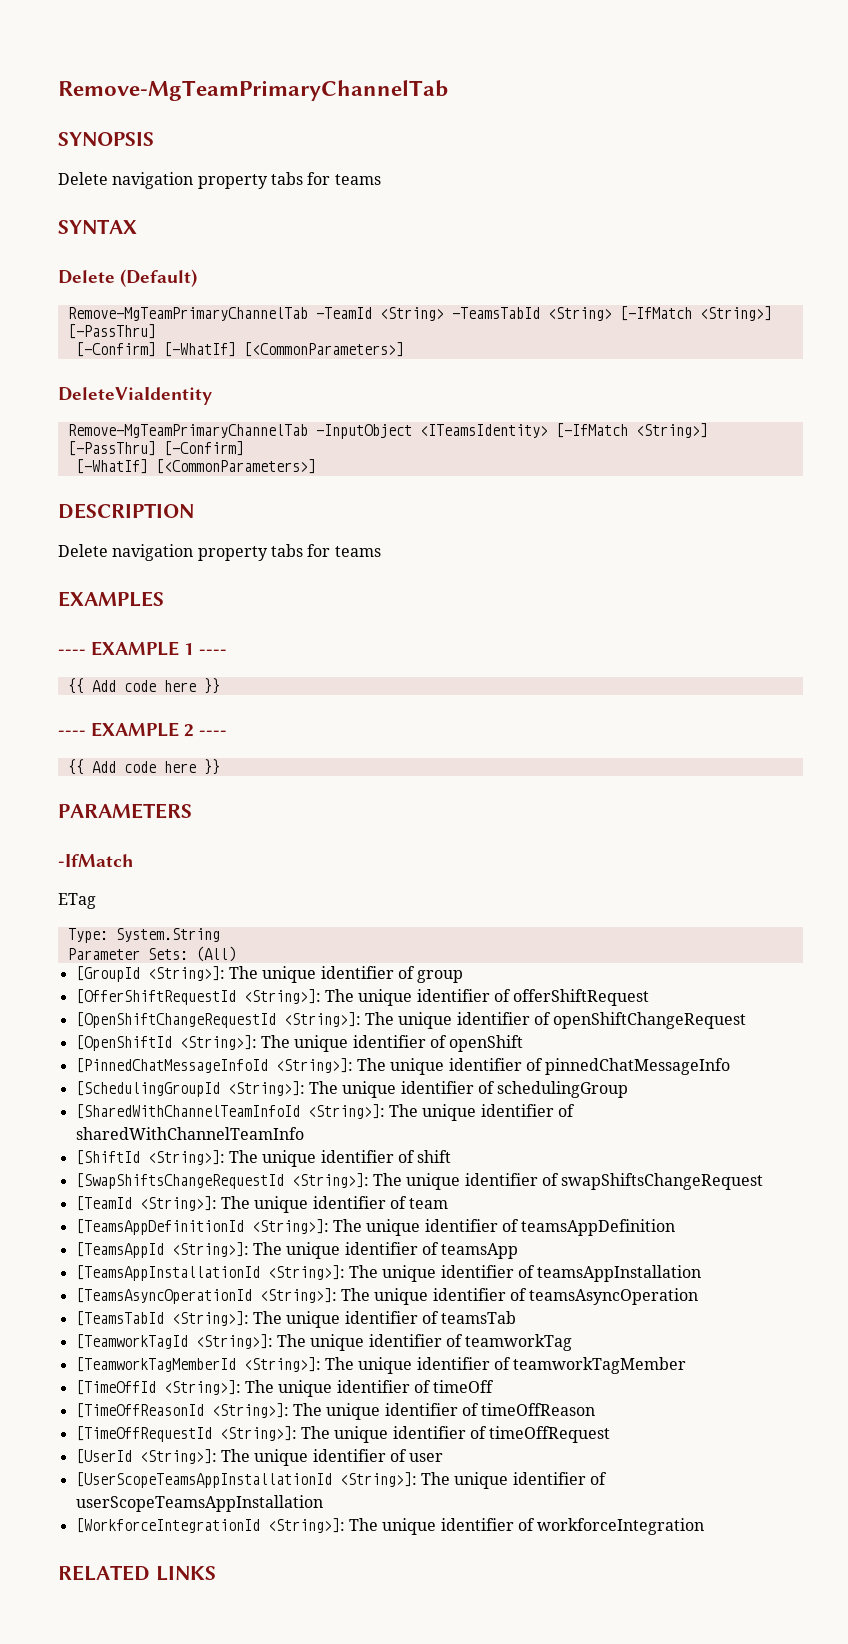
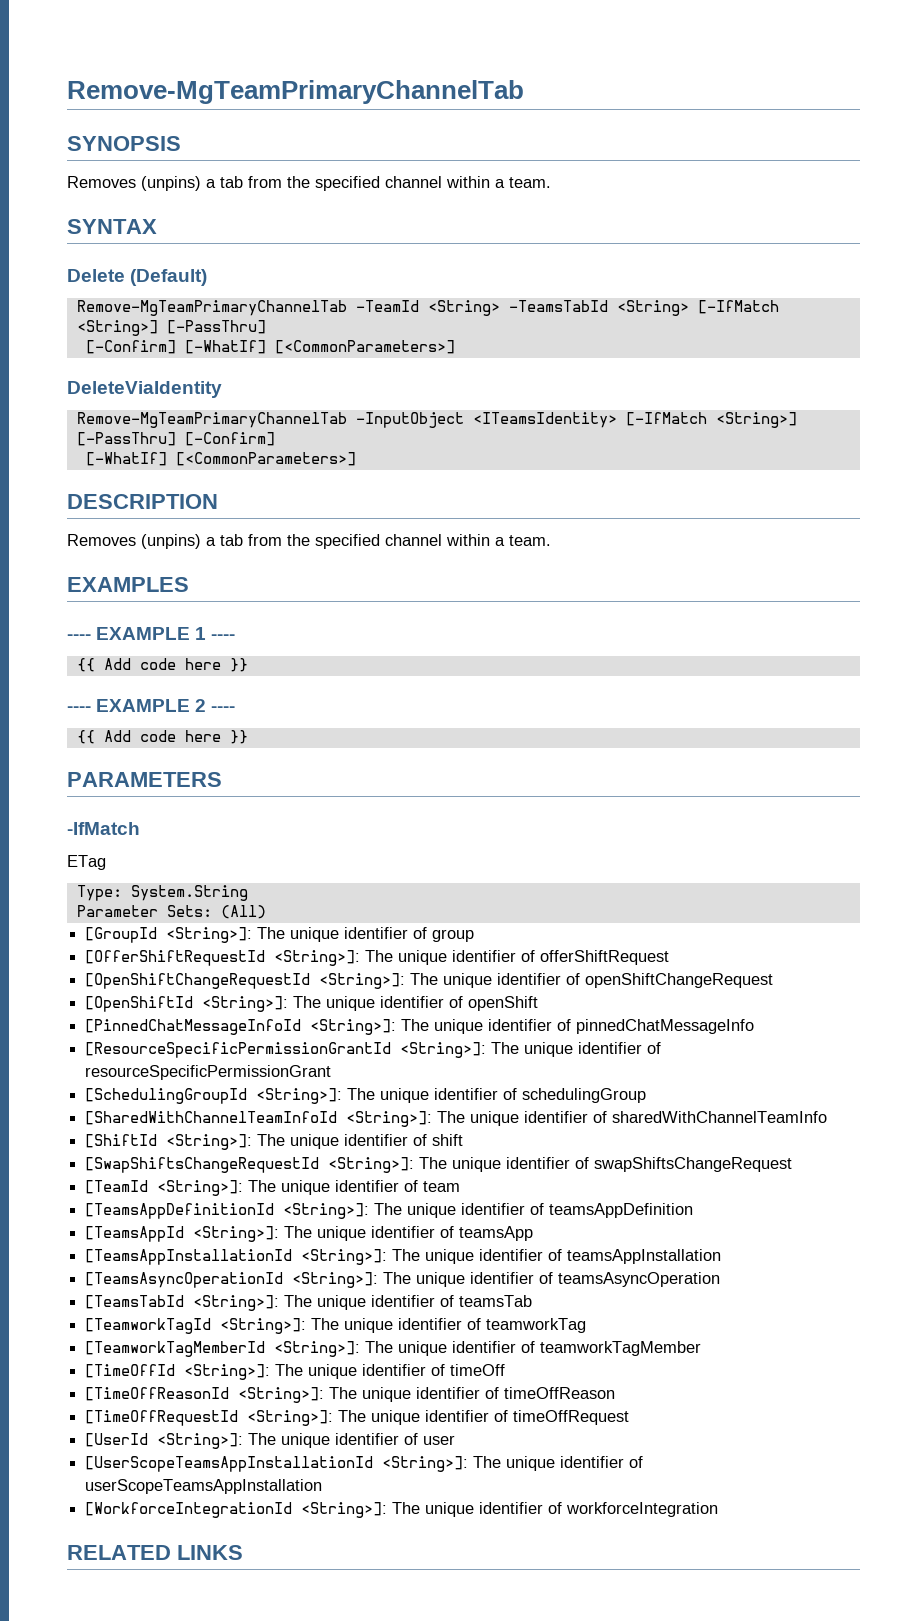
[58,172,381,189] Delete navigation property tabs for teams -> [67,176,551,191] Removes (unpins) a tab from the specified channel within a team.
[58,544,381,561] Delete navigation property tabs for teams -> [67,534,551,549] Removes (unpins) a tab from the specified channel within a team.
(731, 1066) none -> [85,1042,662,1058] [85,1065,332,1080] // [ResourceSpecificPermissionGrantId <String>]: The unique identifier of resourceSpecificPermissionGrant

